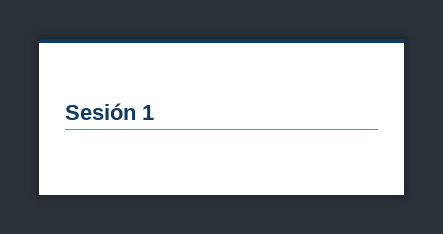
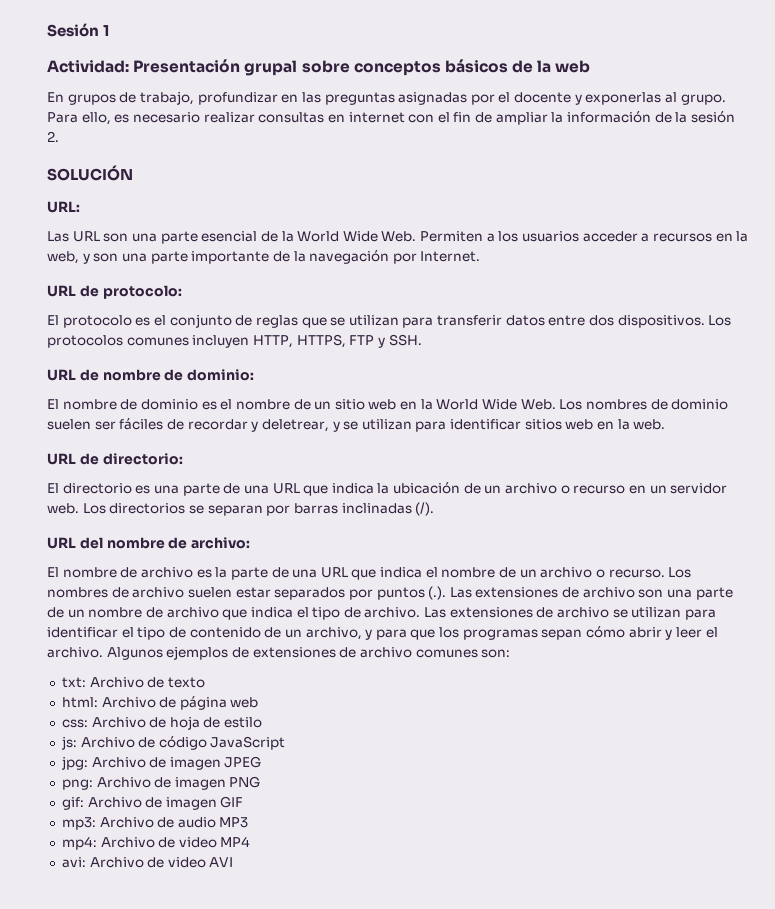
(154, 112) none -> [47,59,591,76] [47,91,726,105] [47,111,735,125] [47,131,59,142] [47,165,133,181] [47,201,80,213] [47,231,749,244] [47,250,481,264] [47,285,182,299] [47,314,732,328] [47,334,422,348] [47,369,255,381] [47,399,729,410] [47,418,666,432] [47,453,183,465] [47,482,728,496] [47,502,435,516] [47,537,251,549] [47,567,692,580] [47,586,733,600] [47,607,716,620] [47,626,718,640] [47,646,511,660] [61,677,205,688] [61,696,259,710] [61,716,263,730] [60,736,286,750] [60,756,262,770] [61,776,261,790] [61,796,244,810] [61,817,249,830] [61,836,251,850] [61,857,234,868] // Actividad: Presentación grupal sobre conceptos básicos de la web // En grupos de trabajo, profundizar en las preguntas asignadas por el docente y exponerlas al grupo. Para ello, es necesario realizar consultas en internet con el fin de ampliar la información de la sesión 2. // SOLUCIÓN // URL: // Las URL son una parte esencial de la World Wide Web. Permiten a los usuarios acceder a recursos en la web, y son una parte importante de la navegación por Internet. // URL de protocolo: // El protocolo es el conjunto de reglas que se utilizan para transferir datos entre dos dispositivos. Los protocolos comunes incluyen HTTP, HTTPS, FTP y SSH. // URL de nombre de dominio: // El nombre de dominio es el nombre de un sitio web en la World Wide Web. Los nombres de dominio suelen ser fáciles de recordar y deletrear, y se utilizan para identificar sitios web en la web. // URL de directorio: // El directorio es una parte de una URL que indica la ubicación de un archivo o recurso en un servidor web. Los directorios se separan por barras inclinadas (/). // URL del nombre de archivo: // El nombre de archivo es la parte de una URL que indica el nombre de un archivo o recurso. Los nombres de archivo suelen estar separados por puntos (.). Las extensiones de archivo son una parte de un nombre de archivo que indica el tipo de archivo. Las extensiones de archivo se utilizan para identificar el tipo de contenido de un archivo, y para que los programas sepan cómo abrir y leer el archivo. Algunos ejemplos de extensiones de archivo comunes son: // txt: Archivo de texto // html: Archivo de página web // css: Archivo de hoja de estilo // js: Archivo de código JavaScript // jpg: Archivo de imagen JPEG // png: Archivo de imagen PNG // gif: Archivo de imagen GIF // mp3: Archivo de audio MP3 // mp4: Archivo de video MP4 // avi: Archivo de video AVI

